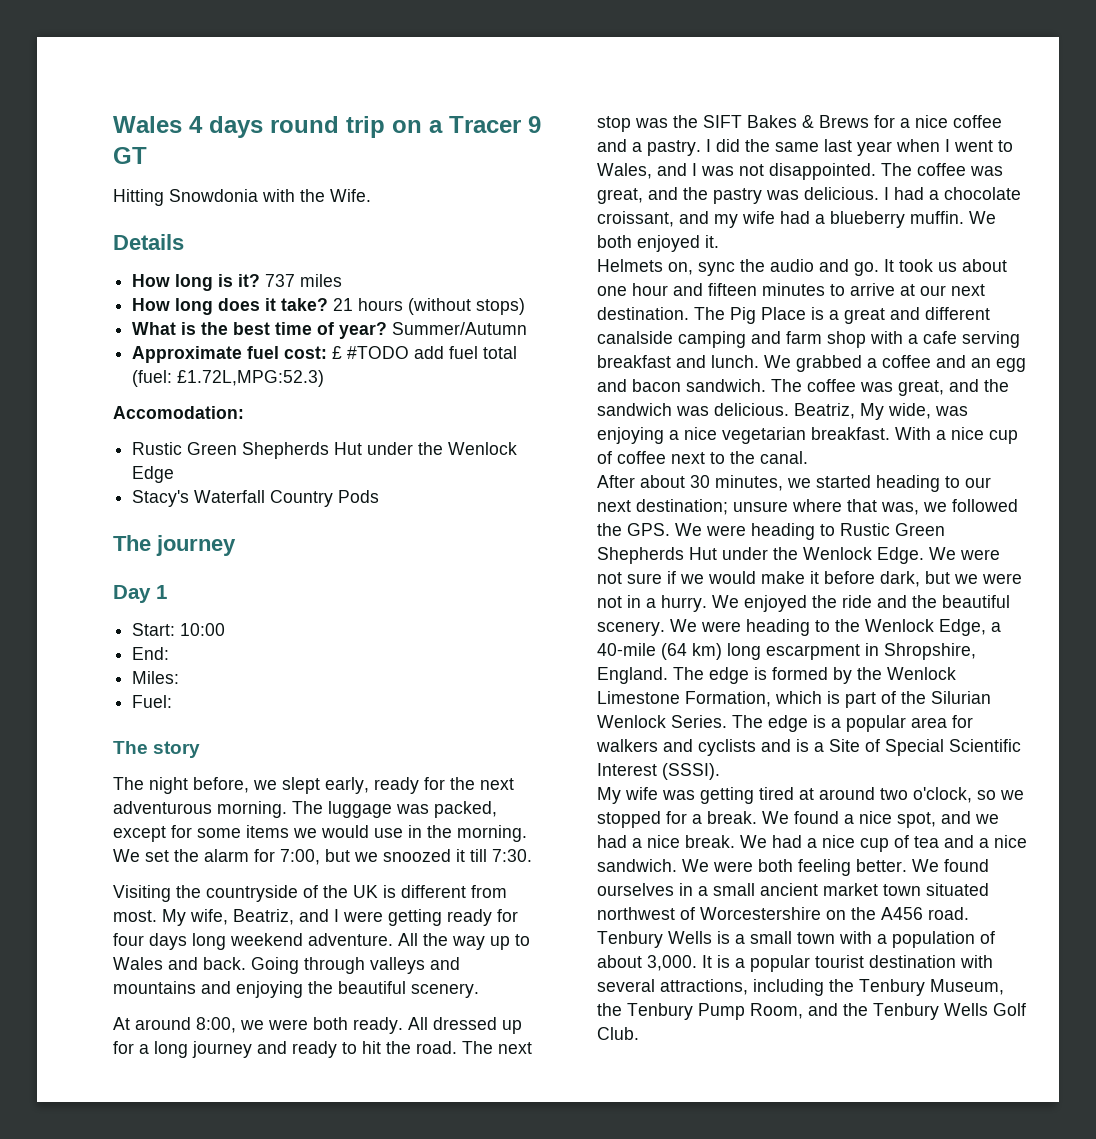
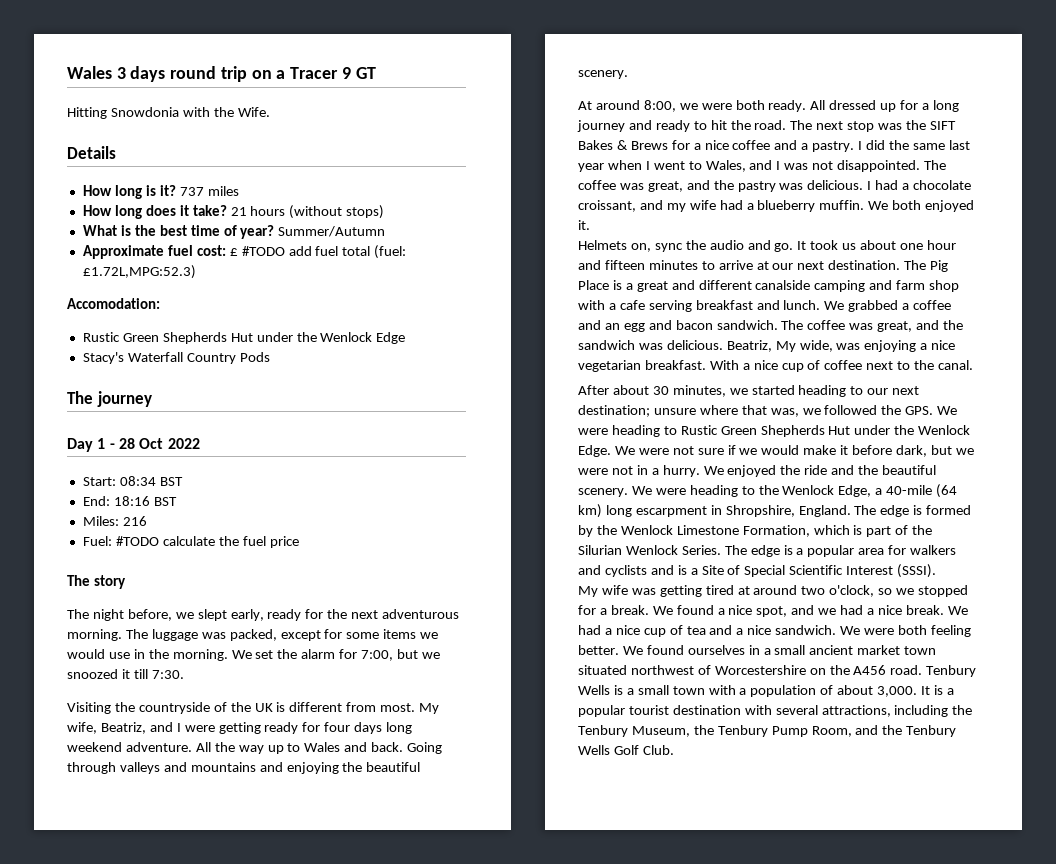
[113,116,203,133] Wales 4 -> [67,66,126,79] Wales 3
(167, 592) none -> [109,438,200,449] - 28 Oct 2022
[180,623,226,636] 10:00 -> [119,476,183,486] 08:34 BST
(170, 653) none -> [113,496,177,506] 18:16 BST
(180, 677) none -> [122,516,147,526] 216
(173, 701) none -> [115,536,299,548] #TODO calculate the fuel price

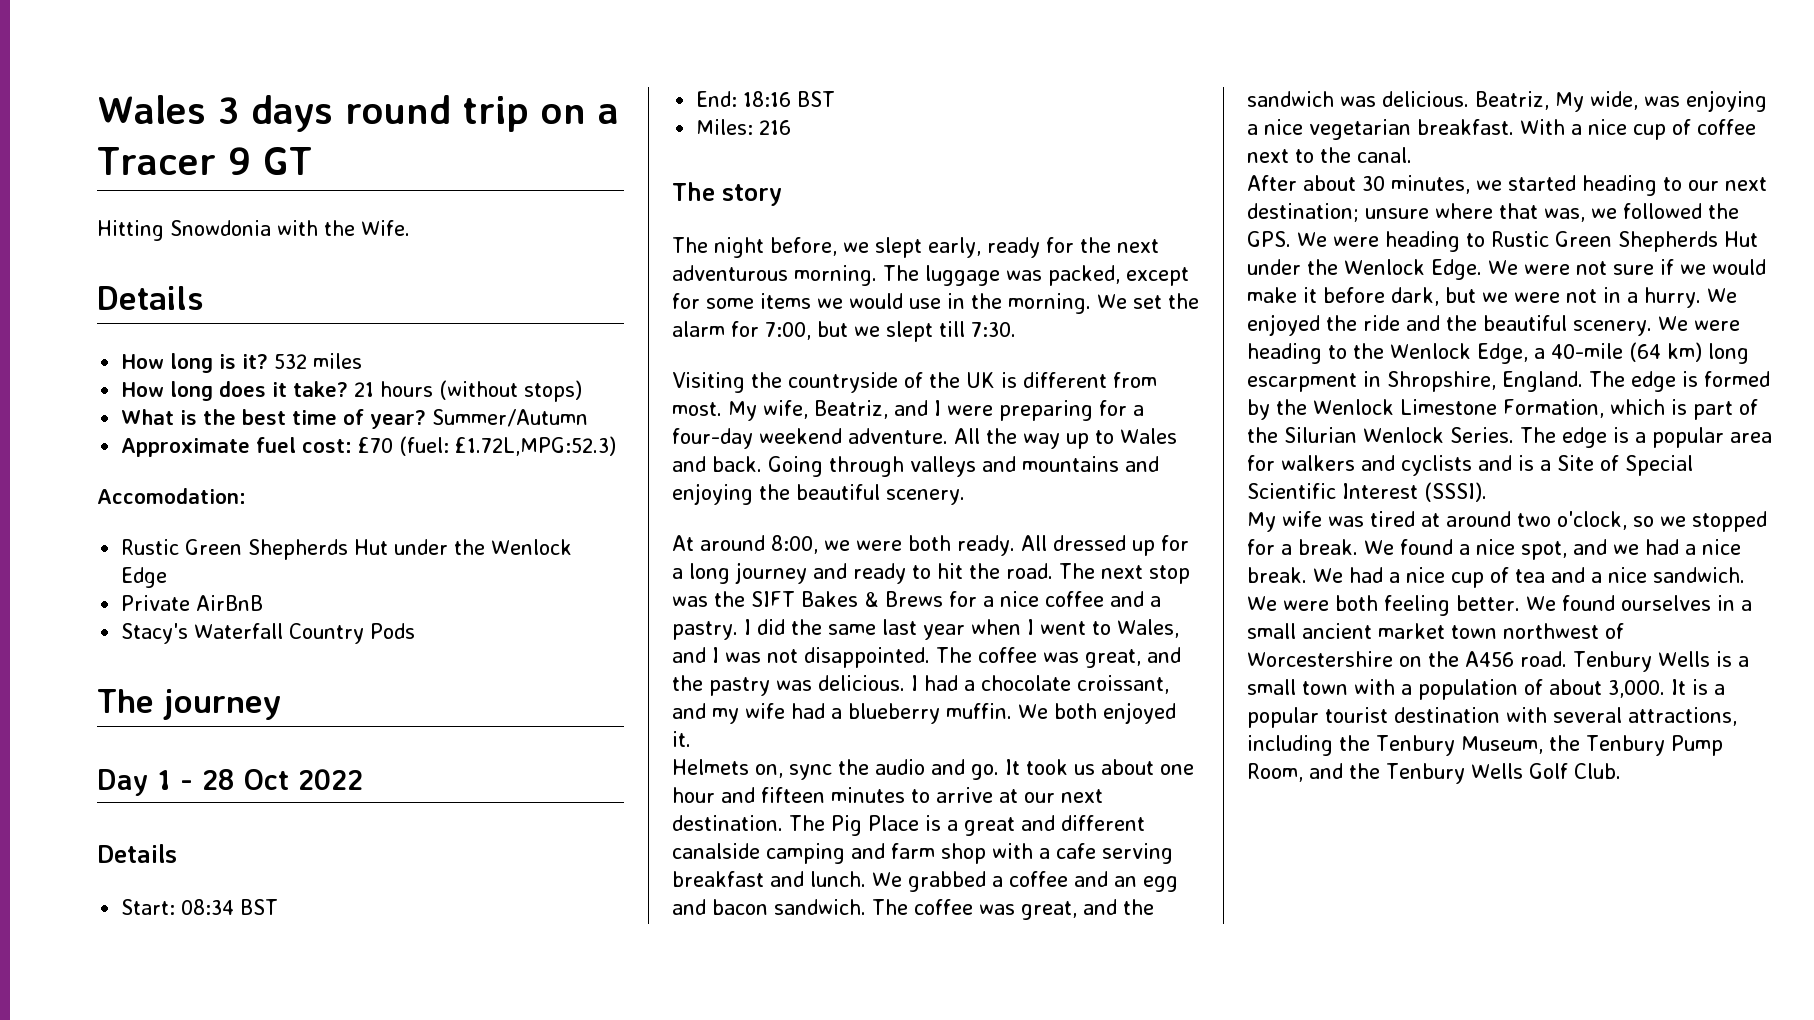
[179,187,204,196] 737 -> [274,354,308,369] 532
[229,246,371,256] £ #TODO add fuel total -> [358,437,394,453] £70
(406, 338) none -> [121,595,264,611] // Private AirBnB
(200, 443) none -> [97,844,177,863] // Details
[82,536,299,548] // Fuel: #TODO calculate the fuel price -> (792, 127) none
[67,669,130,679] snoozed it -> [886,321,933,342] slept
[218,722,413,734] getting ready for four days long -> [999,400,1144,421] [672,428,753,449] preparing for a four-day
[659,585,702,597] getting -> (1364, 521) none
[578,665,627,675] situated -> (1497, 632) none

